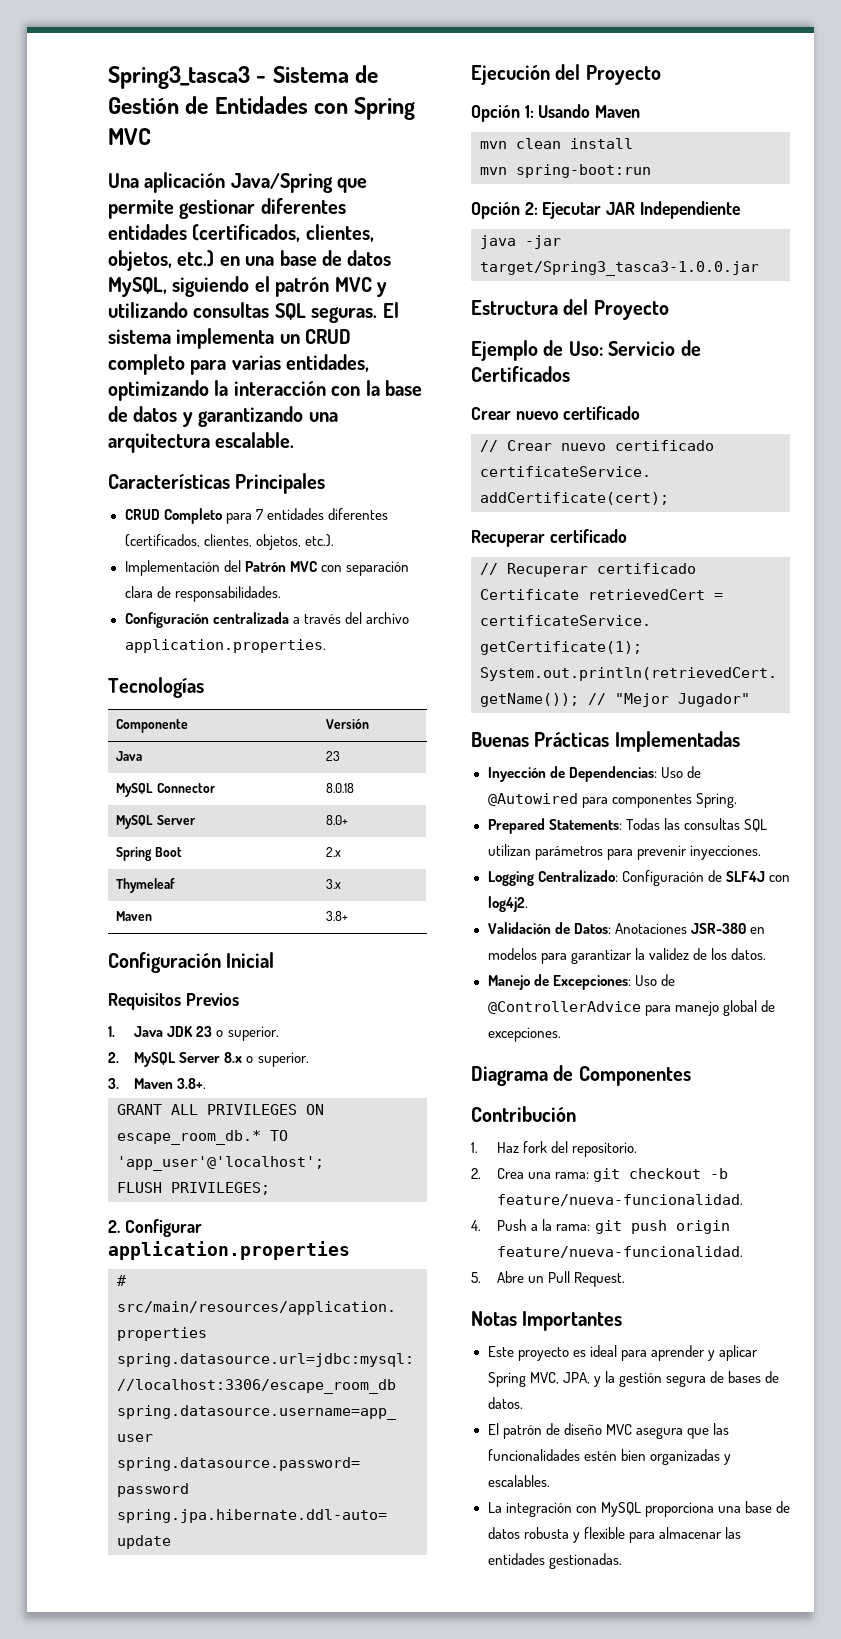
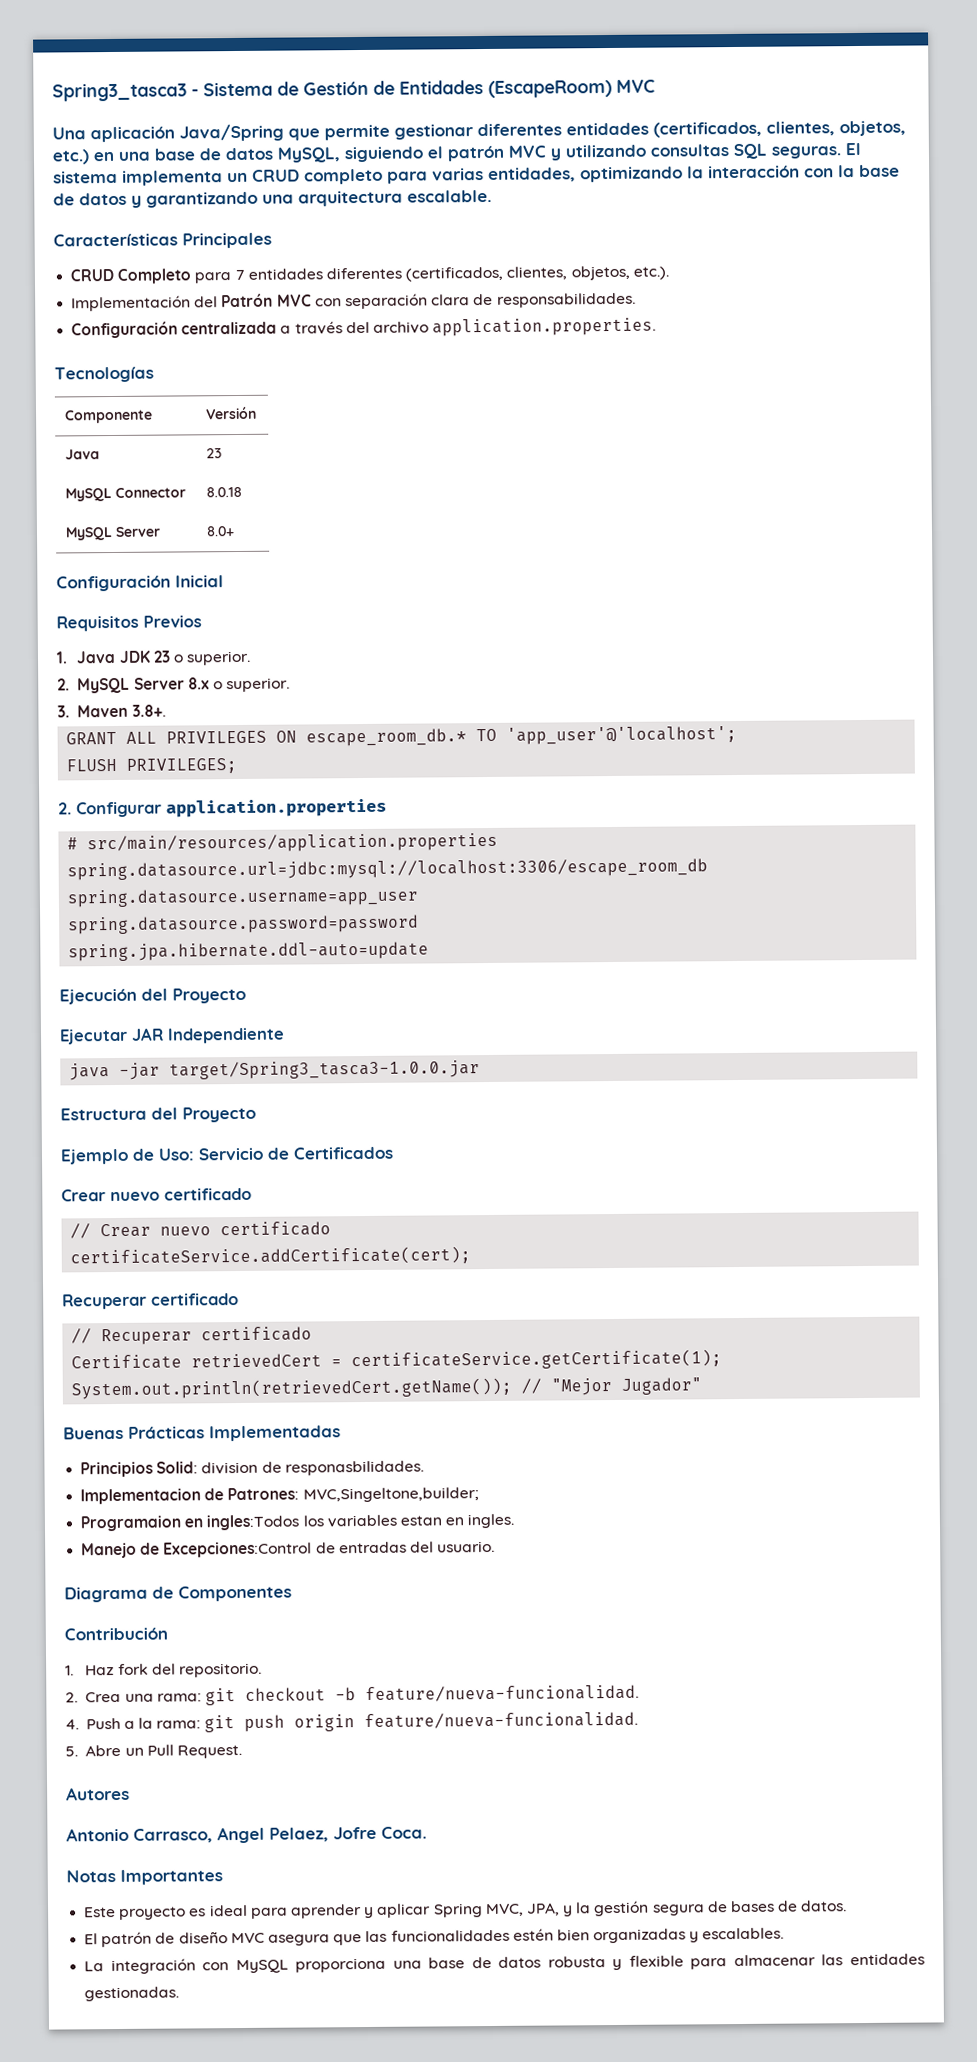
[314,97,416,120] con Spring -> [488,79,612,98] (EscapeRoom)
[115,847,182,861] [325,847,341,857] [115,878,175,893] [325,879,341,889] [115,911,152,921] [325,911,348,921] // Spring Boot | 2.x // Thymeleaf | 3.x // Maven | 3.8+ -> (235, 531) none
[471,104,641,122] [480,138,633,149] [480,164,651,178] [471,202,538,219] Opción 1: Usando Maven // mvn clean install // mvn spring-boot:run // Opción 2: -> (246, 995) none
[487,766,701,782] [487,793,737,808] [487,818,767,834] [487,844,761,860] [487,870,790,886] [487,896,528,912] [487,922,765,934] [487,948,766,964] [487,974,675,990] [487,1000,775,1016] [487,1027,561,1042] Inyección de Dependencias: Uso de @Autowired para componentes Spring. // Prepared Statements: Todas las consultas SQL utilizan parámetros para prevenir inyecciones. // Logging Centralizado: Configuración de SLF4J con log4j2. // Validación de Datos: Anotaciones JSR-380 en modelos para garantizar la validez de los datos. // Manejo de Excepciones: Uso de @ControllerAdvice para manejo global de excepciones. -> [80,1460,424,1478] [80,1487,479,1505] [80,1513,515,1532] [81,1540,496,1559] Principios Solid: division de responasbilidades. // Implementacion de Patrones: MVC,Singeltone,builder; // Programaion en ingles:Todos los variables estan en ingles. // Manejo de Excepciones:Control de entradas del usuario.
(626, 1279) none -> [66,1786,130,1801] [66,1826,427,1844] // Autores // Antonio Carrasco, Angel Pelaez, Jofre Coca.

